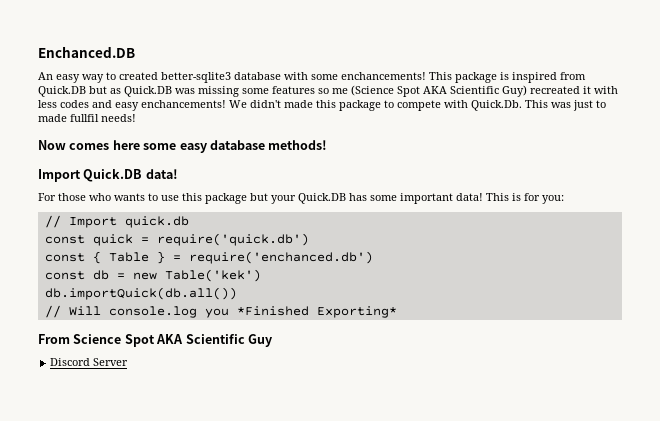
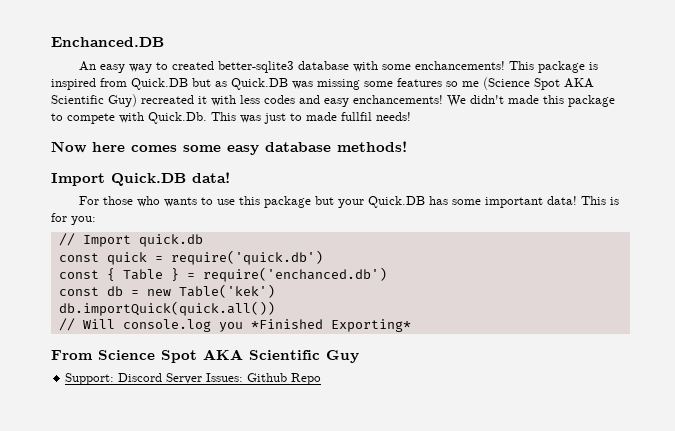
[69,140,140,150] comes here -> [92,142,177,152] here comes
[44,287,237,300] db.importQuick(db.all()) -> [58,301,275,316] db.importQuick(quick.all())
(272, 340) none -> [65,373,115,385] Support:
(129, 362) none -> [206,373,322,385] Issues: Github Repo

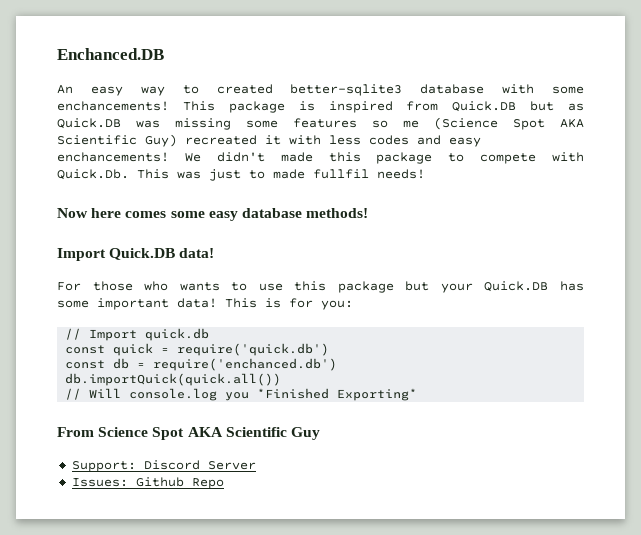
[106,268,179,281] { Table } -> [113,358,130,369] db
[58,284,275,298] // const db = new Table('kek') -> (338, 364) none
(203, 378) none -> (256, 465) //

